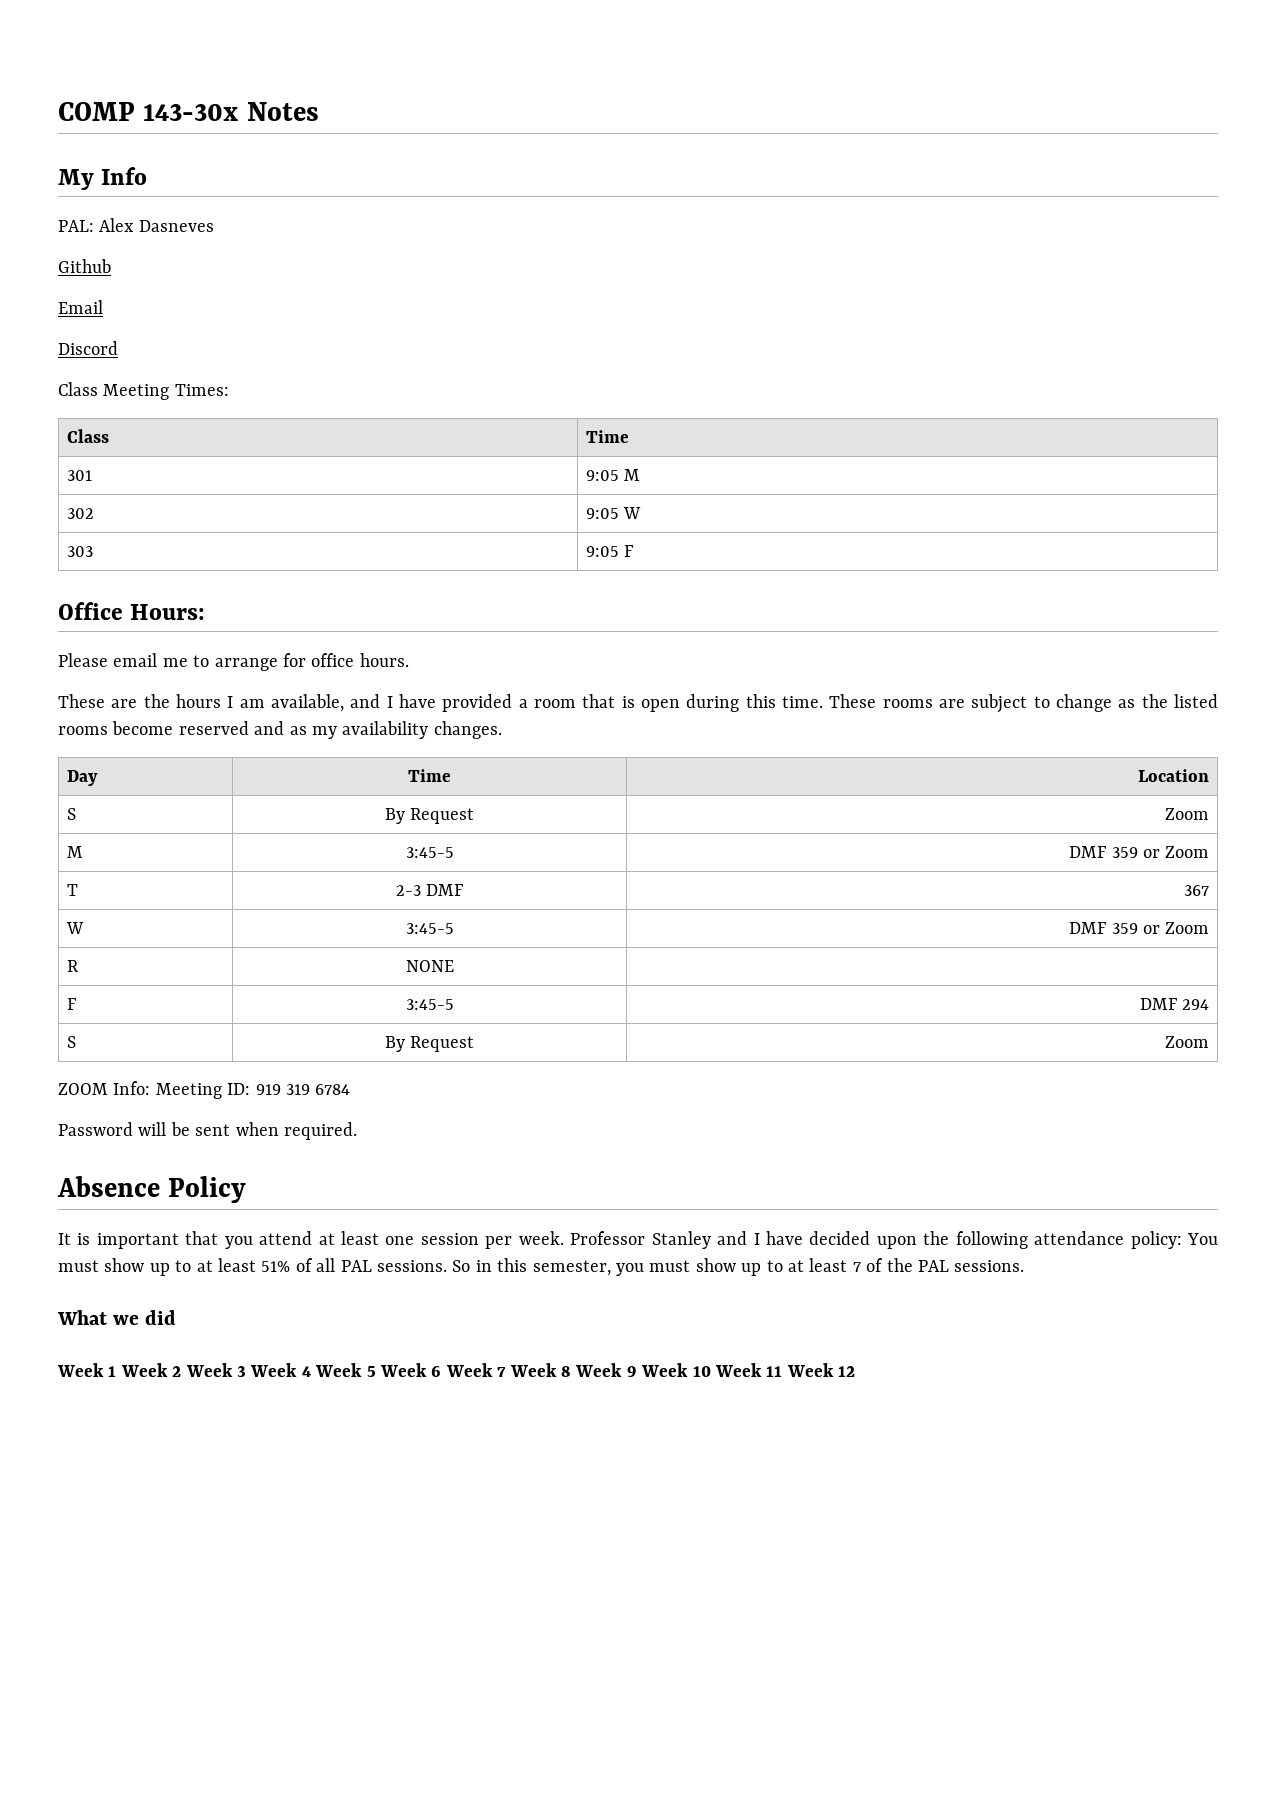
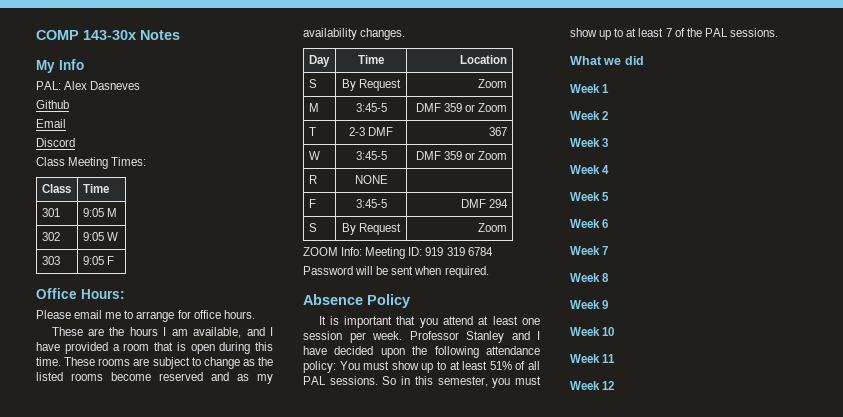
(117, 1371) none -> (610, 88) //
(182, 1371) none -> (609, 115) //
(246, 1371) none -> (609, 142) //
(311, 1371) none -> (610, 169) //
(376, 1371) none -> (610, 196) //
(442, 1371) none -> (609, 223) //
(507, 1372) none -> (609, 250) //
(571, 1371) none -> (610, 277) //
(637, 1371) none -> (609, 304) //
(711, 1371) none -> (615, 331) //
(783, 1371) none -> (616, 358) //

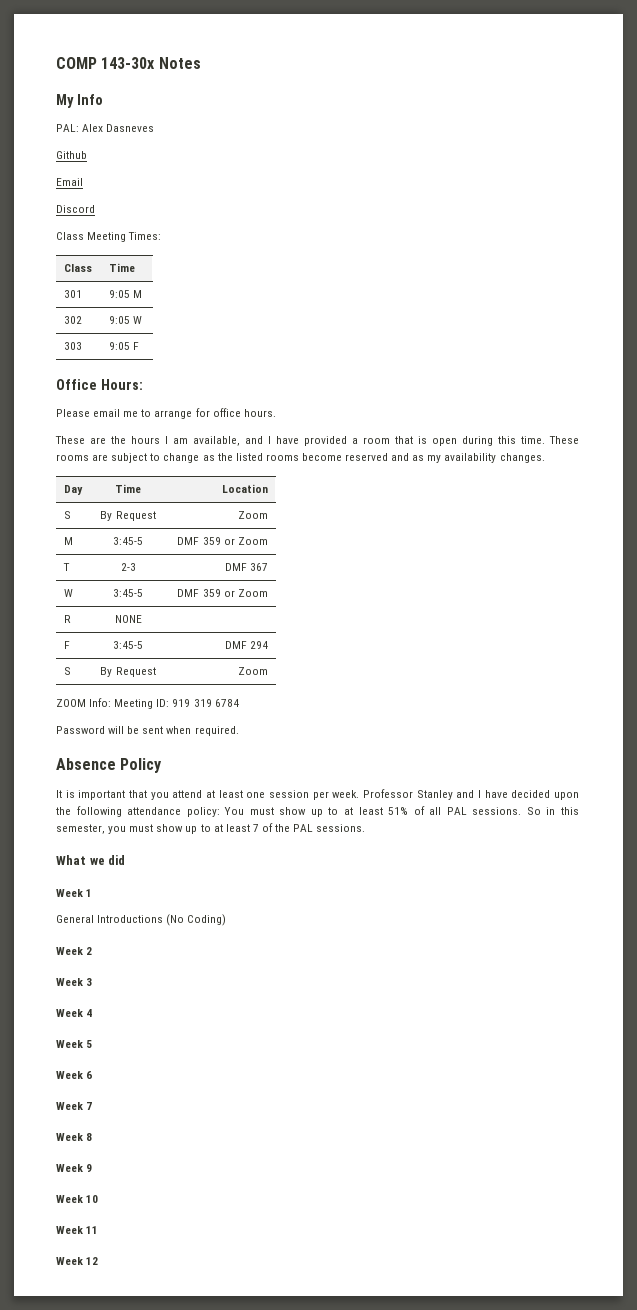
[368,127,394,136] DMF | -> [224,563,247,571] | DMF
(610, 88) none -> [56,914,227,926] // General Introductions (No Coding)

